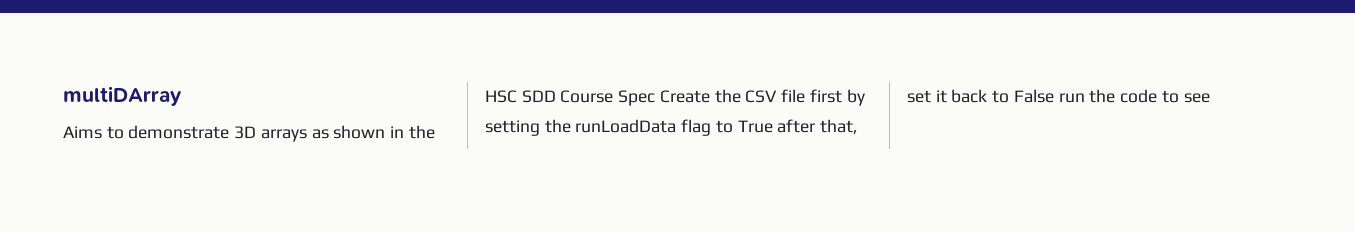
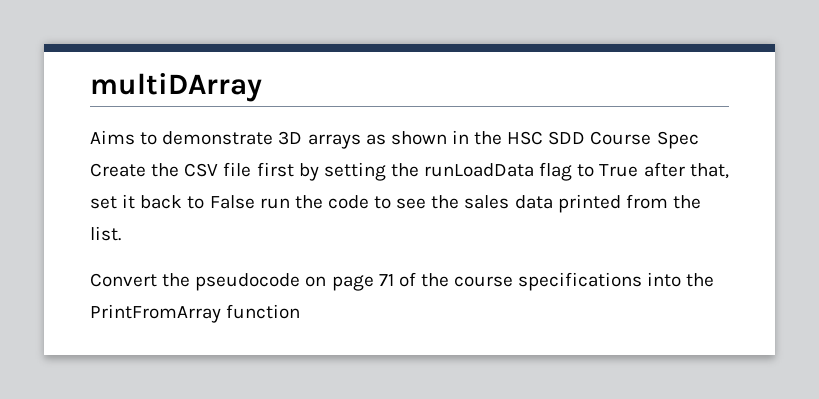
(1210, 98) none -> [431,194,701,213] [90,226,121,241] [90,272,715,291] [90,304,301,323] the sales data printed from the list. // Convert the pseudocode on page 71 of the course specifications into the PrintFromArray function

